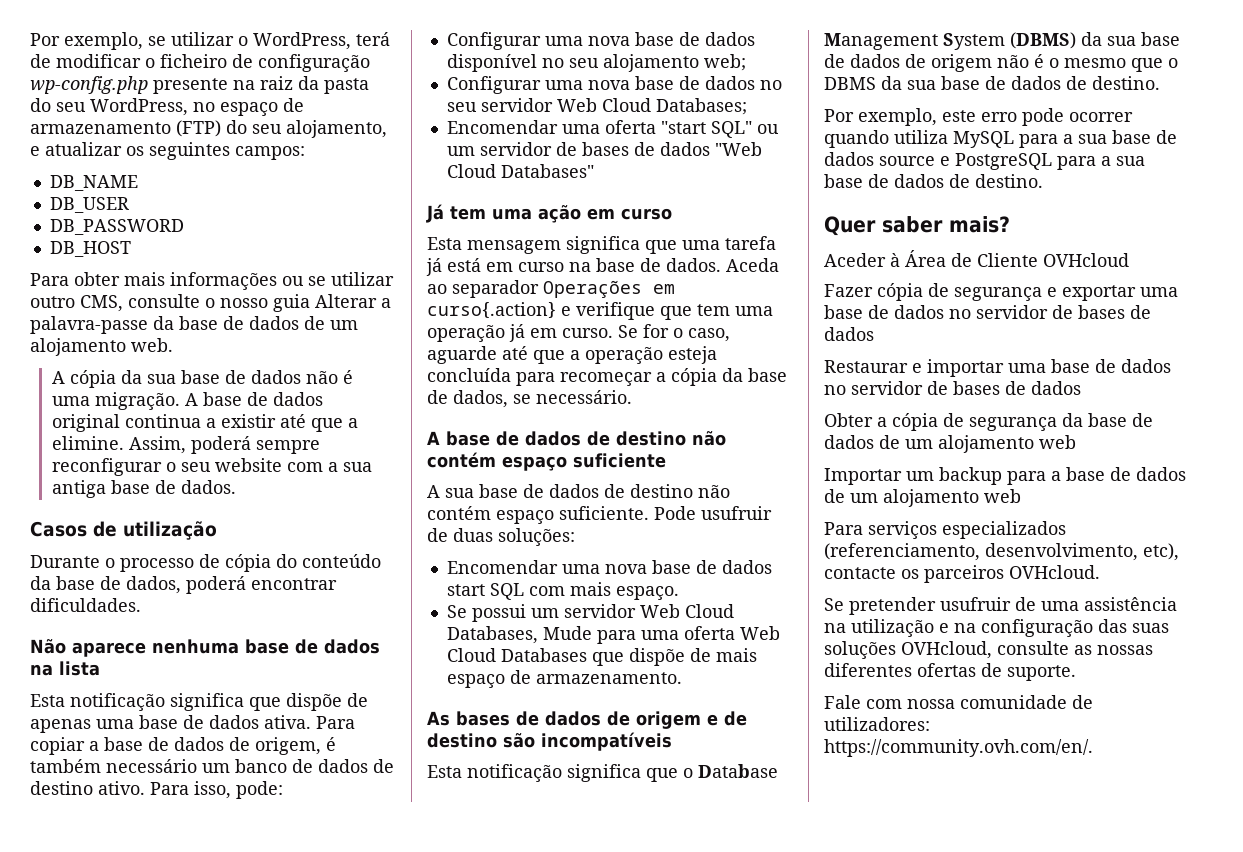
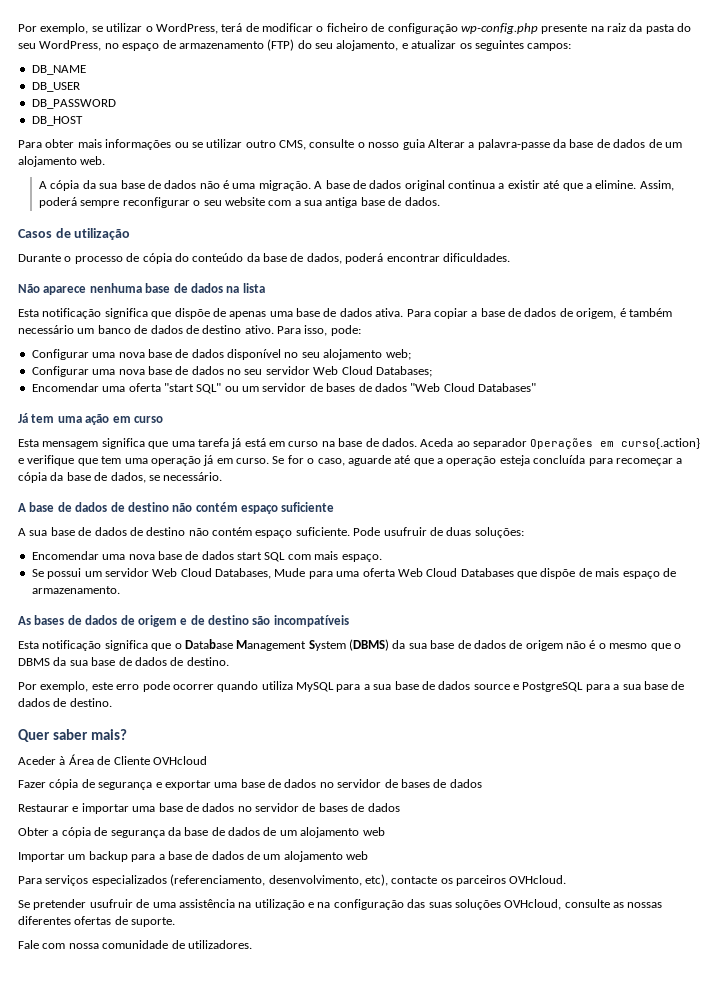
[824,717,930,731] [824,739,1093,757] utilizadores: https://community.ovh.com/en/. -> [187,940,252,949] utilizadores.

